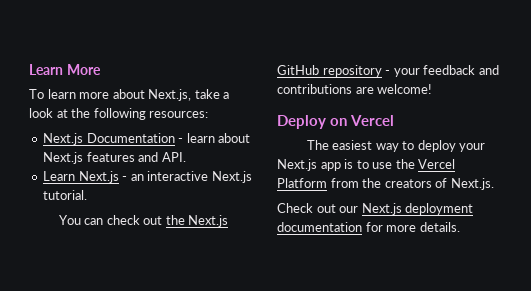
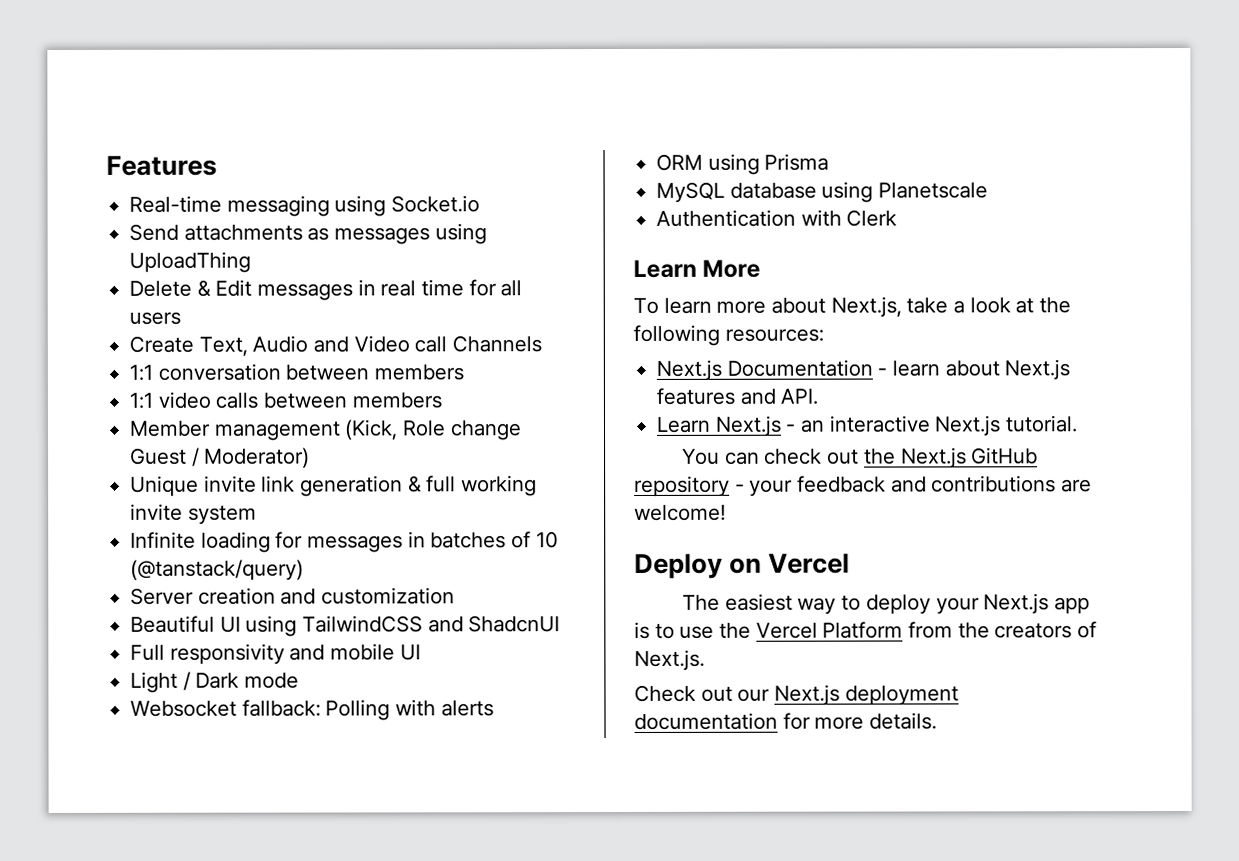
(29, 69) none -> [106,155,217,176] [129,195,481,217] [129,223,487,245] [129,251,252,273] [129,279,523,301] [129,311,182,325] [129,335,543,357] [129,363,465,381] [129,391,442,409] [129,419,522,441] [130,447,311,469] [130,475,538,497] [130,503,257,525] [130,531,559,553] [130,559,305,581] [130,587,456,605] [130,615,561,637] [130,643,421,665] [130,671,300,693] [130,699,494,721] [656,153,830,175] [656,181,989,203] [656,209,898,227] Features // Real-time messaging using Socket.io // Send attachments as messages using UploadThing // Delete & Edit messages in real time for all users // Create Text, Audio and Video call Channels // 1:1 conversation between members // 1:1 video calls between members // Member management (Kick, Role change Guest / Moderator) // Unique invite link generation & full working invite system // Infinite loading for messages in batches of 10 (@tanstack/query) // Server creation and customization // Beautiful UI using TailwindCSS and ShadcnUI // Full responsivity and mobile UI // Light / Dark mode // Websocket fallback: Polling with alerts // ORM using Prisma // MySQL database using Planetscale // Authentication with Clerk //

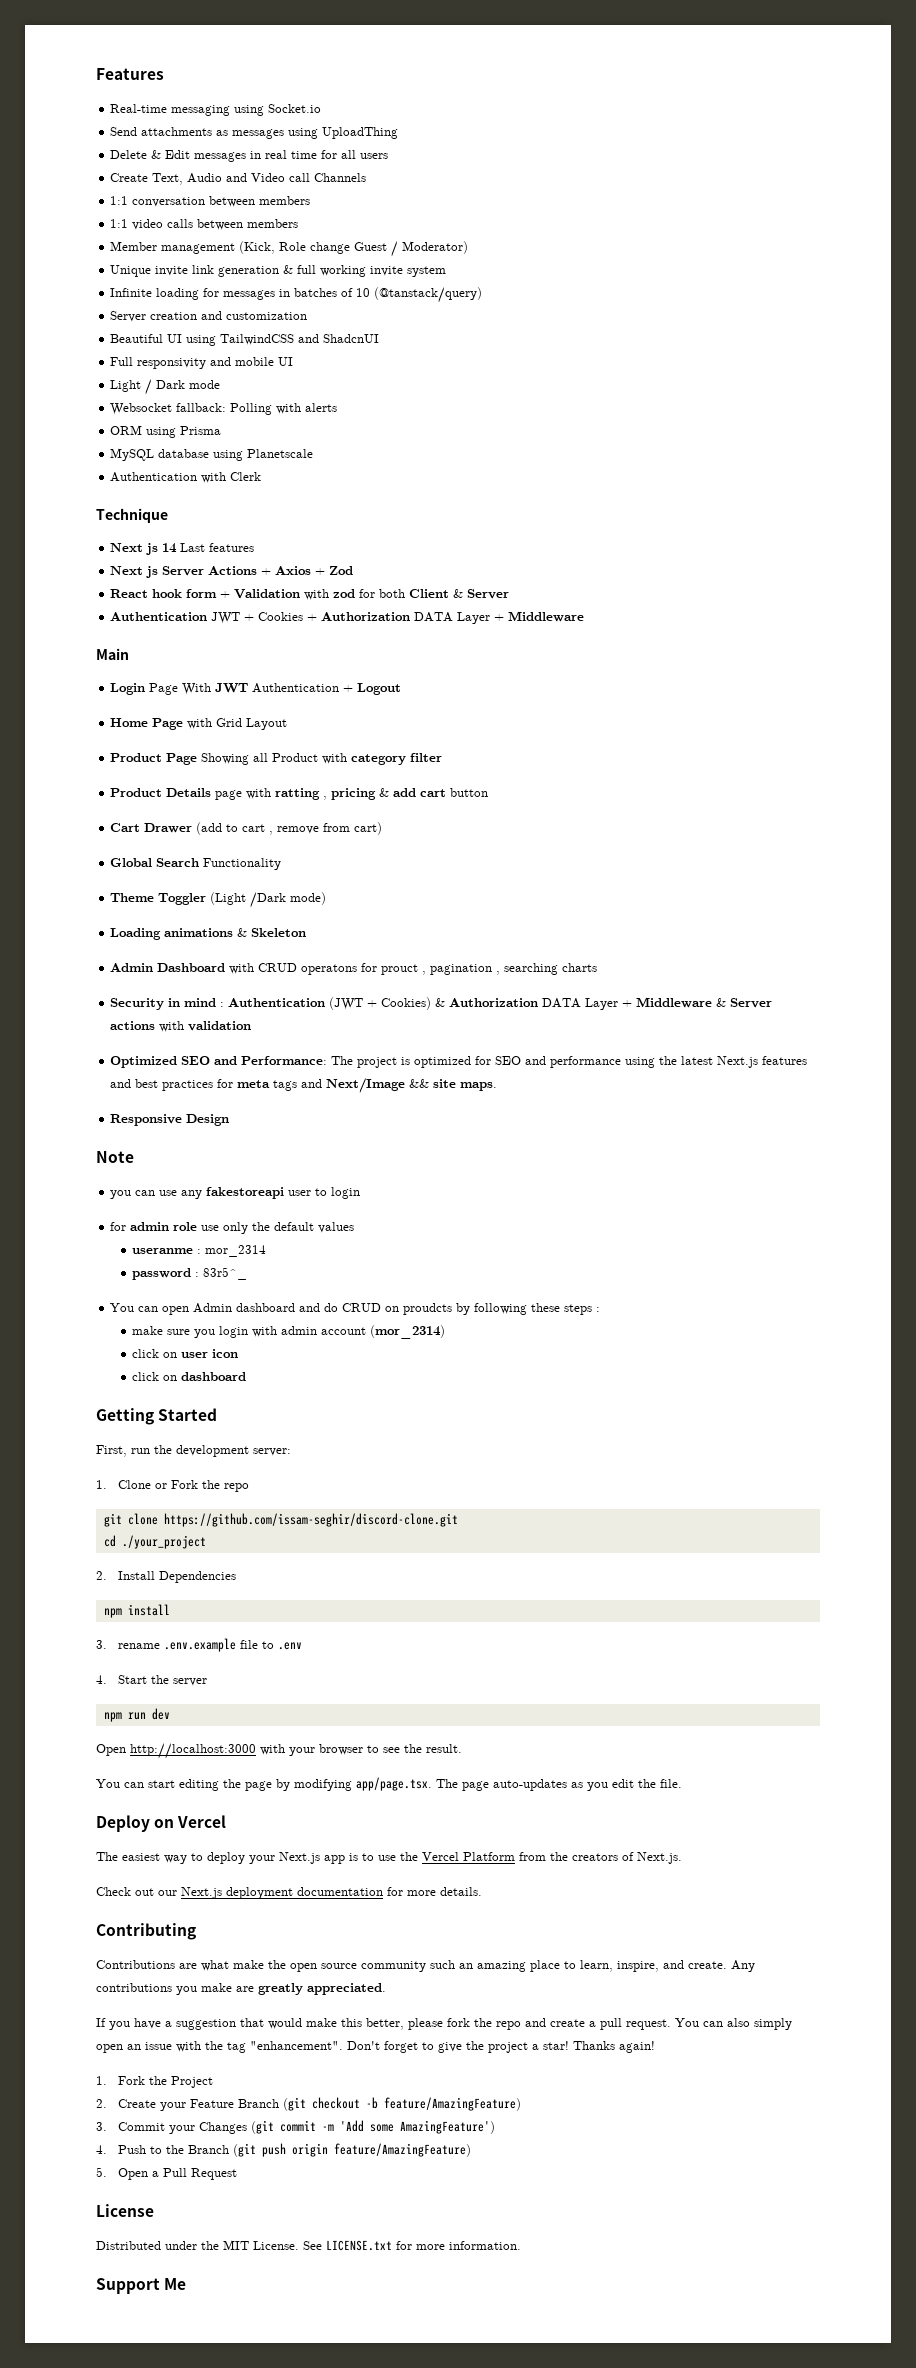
[633,259,762,278] [633,296,1072,318] [633,324,824,346] [656,359,1071,381] [656,387,819,405] [656,415,1079,437] [682,447,1039,469] [634,475,1093,497] [634,504,726,521] Learn More // To learn more about Next.js, take a look at the following resources: // Next.js Documentation - learn about Next.js features and API. // Learn Next.js - an interactive Next.js tutorial. // You can check out the Next.js GitHub repository - your feedback and contributions are welcome! -> [96,508,168,523] [110,543,255,555] [110,566,354,578] [110,589,510,600] [110,611,585,624] [96,648,129,660] [110,683,402,695] [110,718,288,730] [110,753,443,765] [110,788,489,800] [110,822,383,835] [110,858,282,870] [110,892,327,908] [110,928,307,940] [110,963,598,975] [110,997,773,1010] [110,1021,252,1032] [110,1056,808,1068] [110,1078,498,1093] [110,1114,230,1126] [96,1151,134,1163] [110,1187,361,1199] [110,1222,355,1234] [132,1245,267,1257] [132,1267,248,1280] [110,1303,601,1315] [132,1325,446,1339] [132,1349,239,1358] [132,1372,247,1381] [96,1408,218,1425] [96,1445,291,1457] [96,1480,250,1492] [103,1513,458,1527] [103,1535,206,1549] [96,1571,237,1583] [103,1604,170,1618] [96,1638,303,1652] [96,1675,208,1686] [103,1708,170,1722] [96,1743,462,1759] [96,1777,682,1791] Technique // Next js 14 Last features // Next js Server Actions + Axios + Zod // React hook form + Validation with zod for both Client & Server // Authentication JWT + Cookies + Authorization DATA Layer + Middleware // Main // Login Page With JWT Authentication + Logout // Home Page with Grid Layout // Product Page Showing all Product with category filter // Product Details page with ratting , pricing & add cart button // Cart Drawer (add to cart , remove from cart) // Global Search Functionality // Theme Toggler (Light /Dark mode) // Loading animations & Skeleton // Admin Dashboard with CRUD operatons for prouct , pagination , searching charts // Security in mind : Authentication (JWT + Cookies) & Authorization DATA Layer + Middleware & Server actions with validation // Optimized SEO and Performance: The project is optimized for SEO and performance using the latest Next.js features and best practices for meta tags and Next/Image && site maps. // Responsive Design // Note // you can use any fakestoreapi user to login // for admin role use only the default values // useranme : mor_2314 // password : 83r5^_ // You can open Admin dashboard and do CRUD on proudcts by following these steps : // make sure you login with admin account (mor_2314) // click on user icon // click on dashboard // Getting Started // First, run the development server: // 1. Clone or Fork the repo // git clone https://github.com/issam-seghir/discord-clone.git // cd ./your_project // 2. Install Dependencies // npm install // 3. rename .env.example file to .env // 4. Start the server // npm run dev // Open http://localhost:3000 with your browser to see the result. // You can start editing the page by modifying app/page.tsx. The page auto-updates as you edit the file.
(938, 721) none -> [96,1923,196,1940] [96,1960,755,1972] [96,1983,386,1995] [96,2018,792,2030] [96,2041,655,2053] [96,2076,214,2088] [96,2097,522,2111] [96,2120,496,2134] [96,2143,472,2157] [96,2167,238,2180] [96,2204,154,2217] [96,2240,521,2251] [96,2278,187,2294] // Contributing // Contributions are what make the open source community such an amazing place to learn, inspire, and create. Any contributions you make are greatly appreciated. // If you have a suggestion that would make this better, please fork the repo and create a pull request. You can also simply open an issue with the tag "enhancement". Don't forget to give the project a star! Thanks again! // 1. Fork the Project // 2. Create your Feature Branch (git checkout -b feature/AmazingFeature) // 3. Commit your Changes (git commit -m 'Add some AmazingFeature') // 4. Push to the Branch (git push origin feature/AmazingFeature) // 5. Open a Pull Request // License // Distributed under the MIT License. See LICENSE.txt for more information. // Support Me

